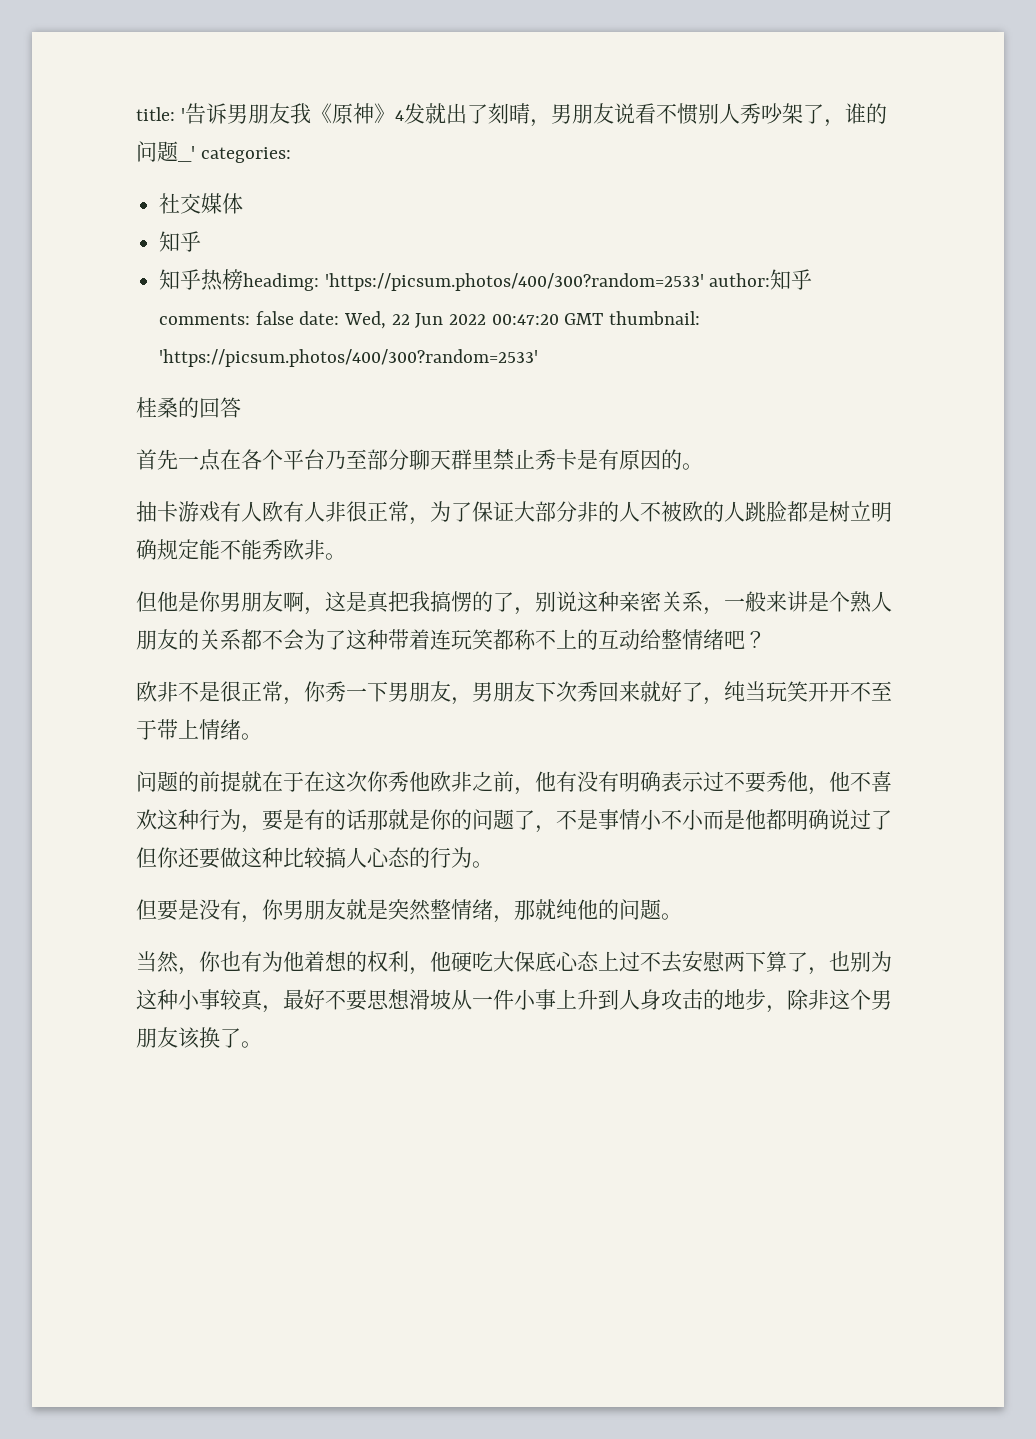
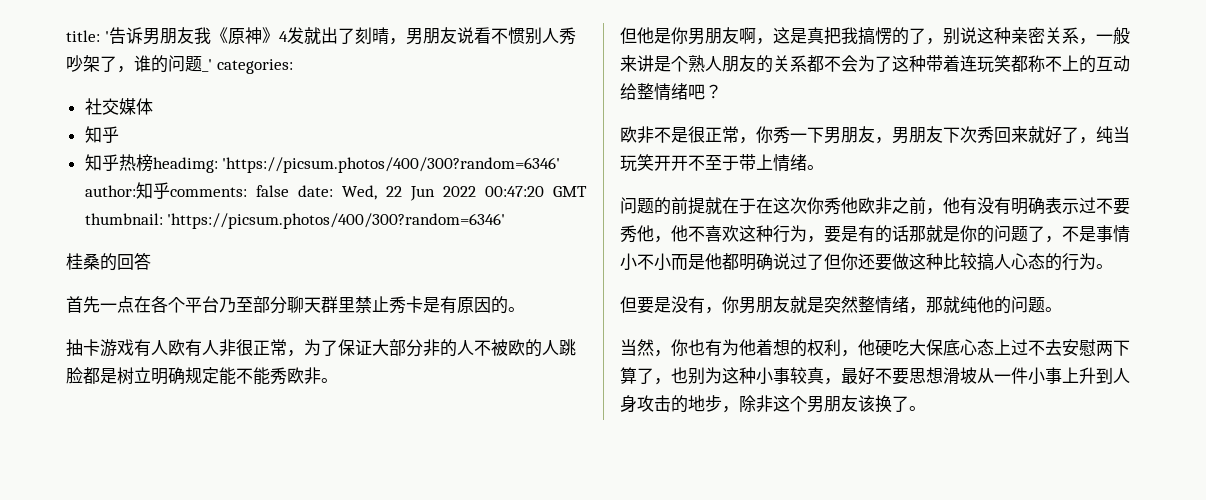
[324,273,704,291] 'https://picsum.photos/400/300?random=2533' -> [222,157,561,173] 'https://picsum.photos/400/300?random=6346'
[159,349,539,367] 'https://picsum.photos/400/300?random=2533' -> [167,213,506,229] 'https://picsum.photos/400/300?random=6346'

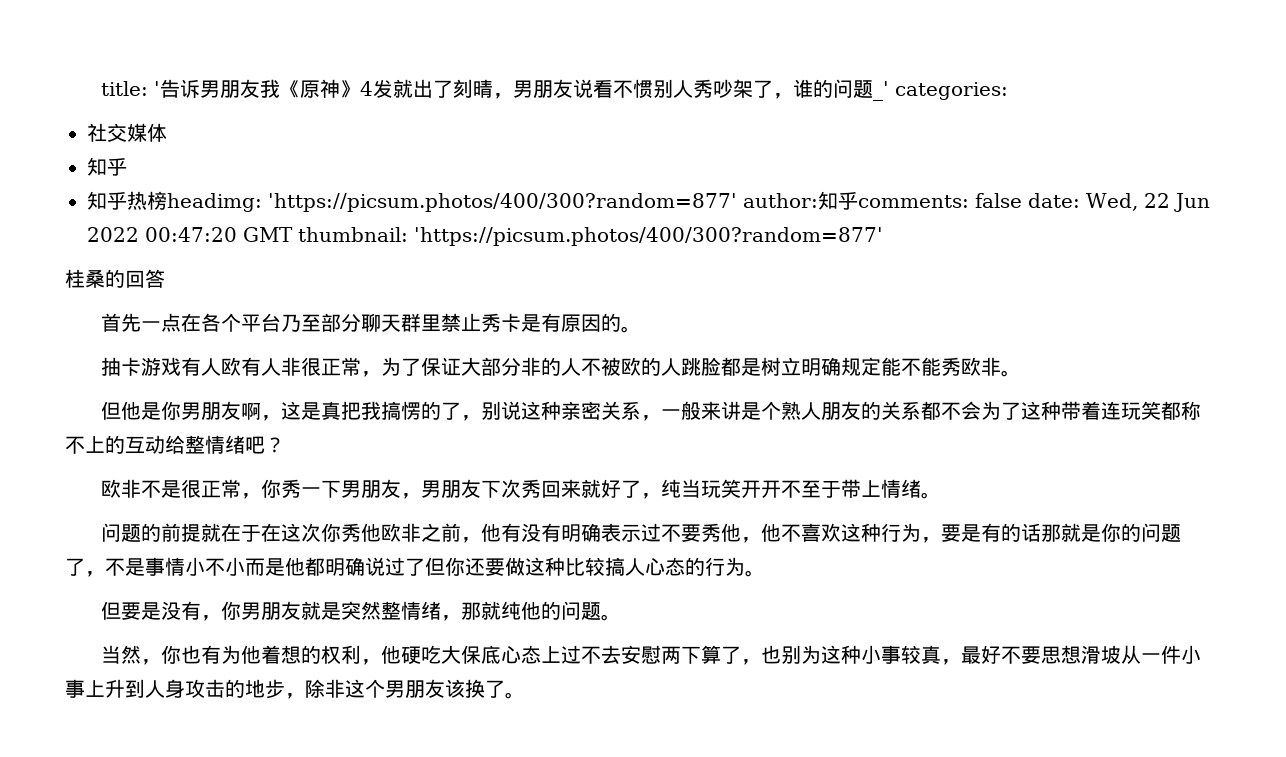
[222,157,561,173] 'https://picsum.photos/400/300?random=6346' -> [268,193,737,212] 'https://picsum.photos/400/300?random=877'
[167,213,506,229] 'https://picsum.photos/400/300?random=6346' -> [414,227,883,246] 'https://picsum.photos/400/300?random=877'

